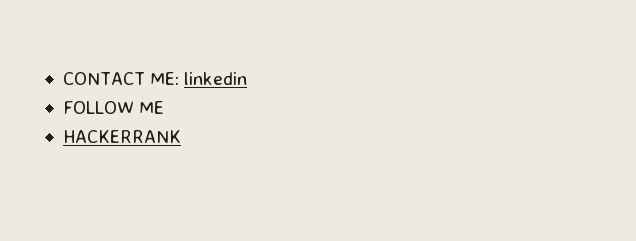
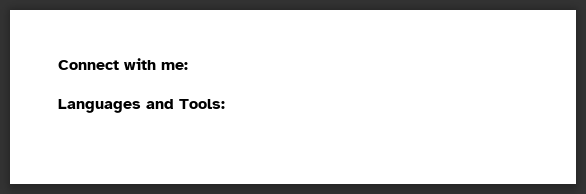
[62,72,248,85] [62,101,165,114] [62,130,181,143] CONTACT ME: linkedin // FOLLOW ME // HACKERRANK -> [58,58,188,70] [58,99,225,113] Connect with me: // Languages and Tools:

